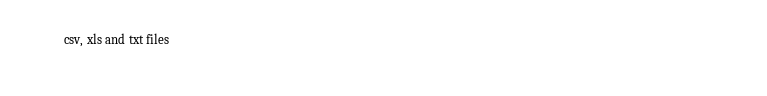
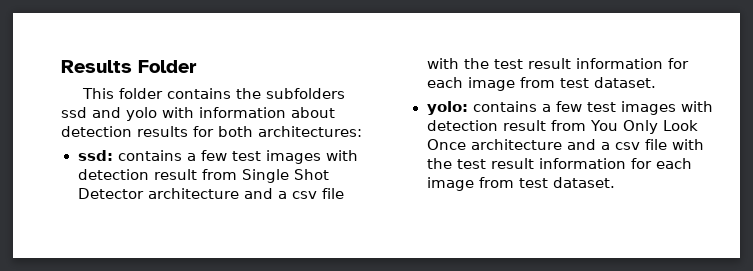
[64,33,170,47] csv, xls and txt files -> [61,60,197,73] [81,88,345,99] [61,107,335,121] [61,126,362,137] [77,150,358,164] [77,169,329,183] [77,188,344,199] [426,58,689,69] [426,77,656,91] [426,101,713,115] [426,120,699,134] [426,139,704,150] [426,158,692,169] [426,177,615,191] Results Folder // This folder contains the subfolders ssd and yolo with information about detection results for both architectures: // ssd: contains a few test images with detection result from Single Shot Detector architecture and a csv file with the test result information for each image from test dataset. // yolo: contains a few test images with detection result from You Only Look Once architecture and a csv file with the test result information for each image from test dataset.

